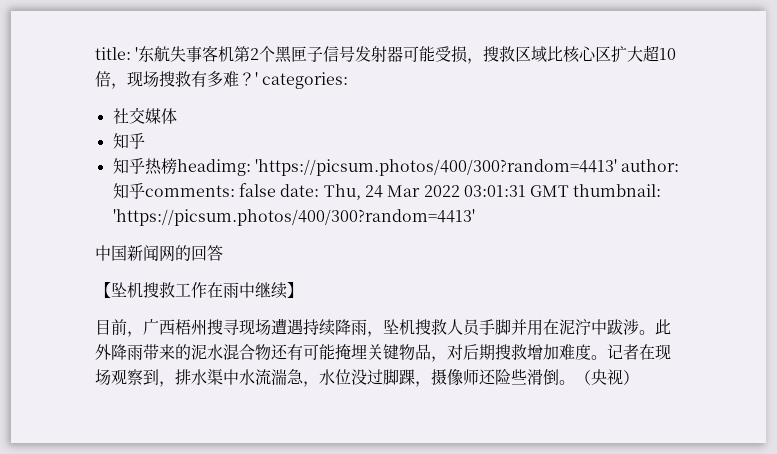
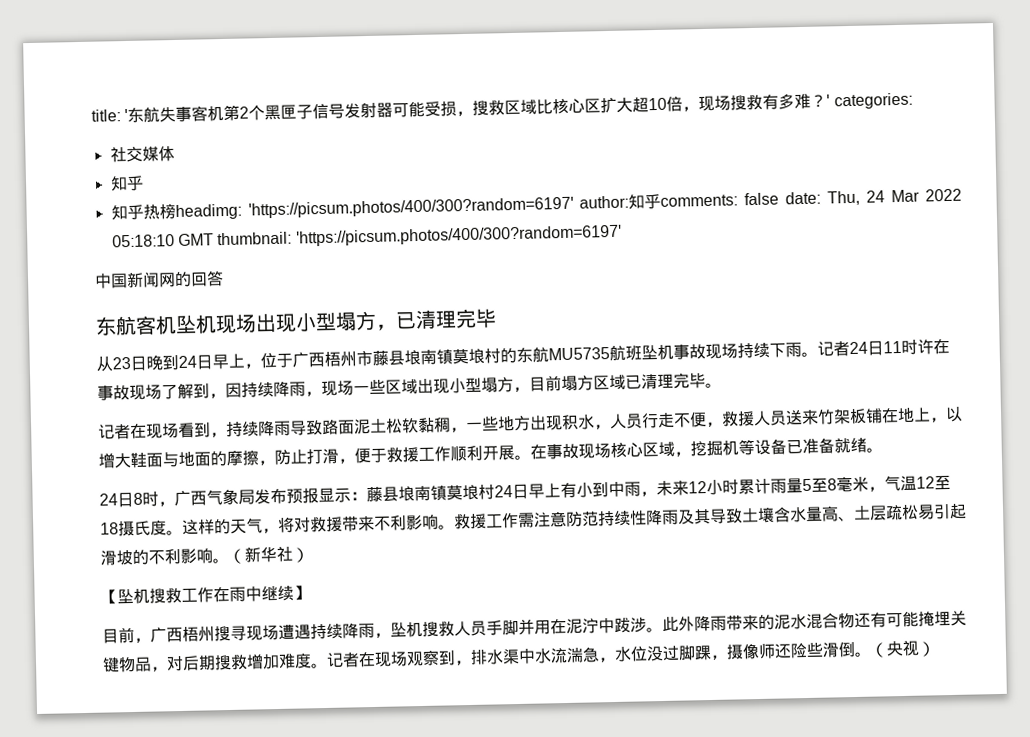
[254,159,617,176] 'https://picsum.photos/400/300?random=4413' -> [247,196,574,219] 'https://picsum.photos/400/300?random=6197'
[463,185,526,197] 03:01:31 -> [111,234,175,248] 05:18:10
[112,209,475,226] 'https://picsum.photos/400/300?random=4413' -> [295,224,622,247] 'https://picsum.photos/400/300?random=6197'
(223, 253) none -> [95,308,497,336] [96,338,950,372] [97,372,722,401] [98,406,963,440] [98,437,883,469] [99,474,951,508] [100,503,967,537] [100,546,309,566] // 东航客机坠机现场出现小型塌方，已清理完毕 // 从23日晚到24日早上，位于广西梧州市藤县埌南镇莫埌村的东航MU5735航班坠机事故现场持续下雨。记者24日11时许在事故现场了解到，因持续降雨，现场一些区域出现小型塌方，目前塌方区域已清理完毕。 // 记者在现场看到，持续降雨导致路面泥土松软黏稠，一些地方出现积水，人员行走不便，救援人员送来竹架板铺在地上，以增大鞋面与地面的摩擦，防止打滑，便于救援工作顺利开展。在事故现场核心区域，挖掘机等设备已准备就绪。 // 24日8时，广西气象局发布预报显示：藤县埌南镇莫埌村24日早上有小到中雨，未来12小时累计雨量5至8毫米，气温12至18摄氏度。这样的天气，将对救援带来不利影响。救援工作需注意防范持续性降雨及其导致土壤含水量高、土层疏松易引起滑坡的不利影响。（新华社）

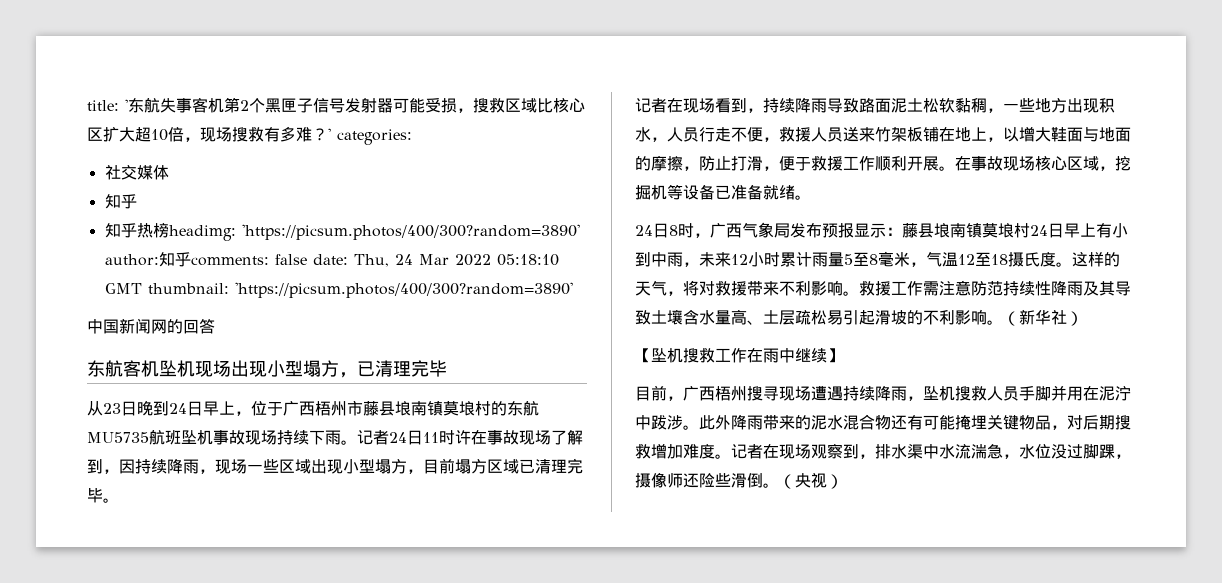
[247,196,574,219] 'https://picsum.photos/400/300?random=6197' -> [241,224,580,240] 'https://picsum.photos/400/300?random=3890'
[295,224,622,247] 'https://picsum.photos/400/300?random=6197' -> [234,282,573,298] 'https://picsum.photos/400/300?random=3890'

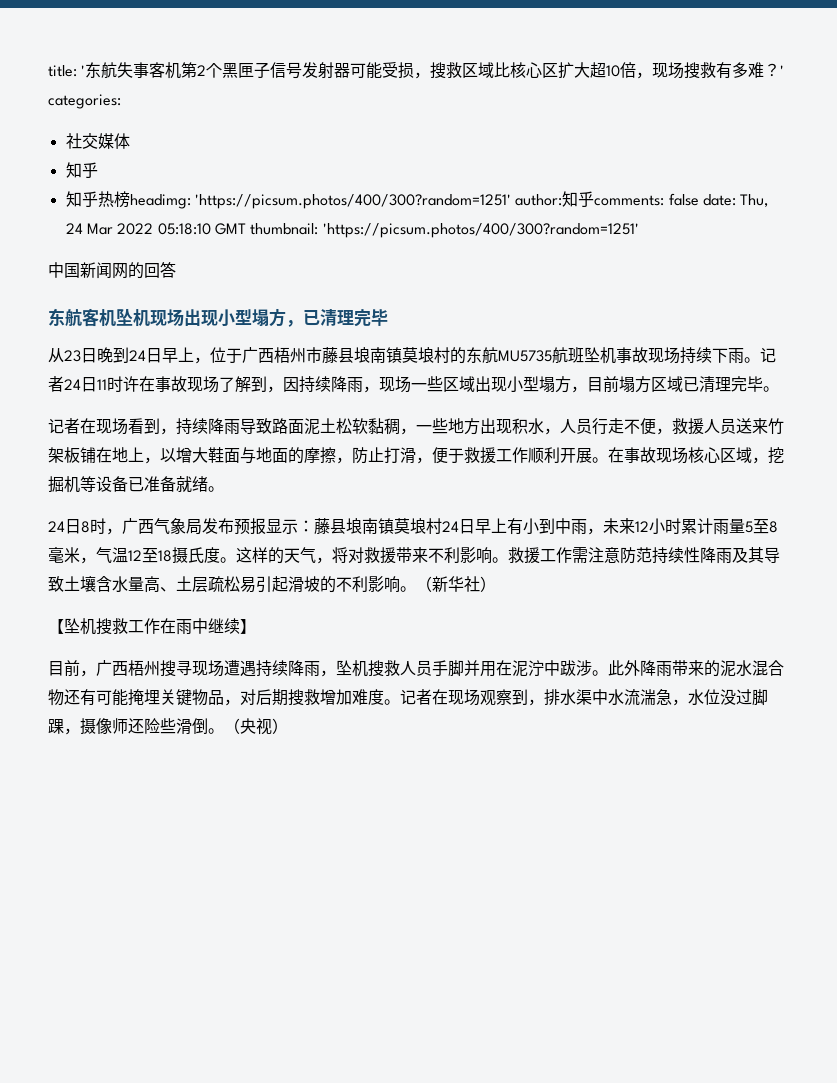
[241,224,580,240] 'https://picsum.photos/400/300?random=3890' -> [194,194,511,209] 'https://picsum.photos/400/300?random=1251'
[234,282,573,298] 'https://picsum.photos/400/300?random=3890' -> [322,223,639,238] 'https://picsum.photos/400/300?random=1251'

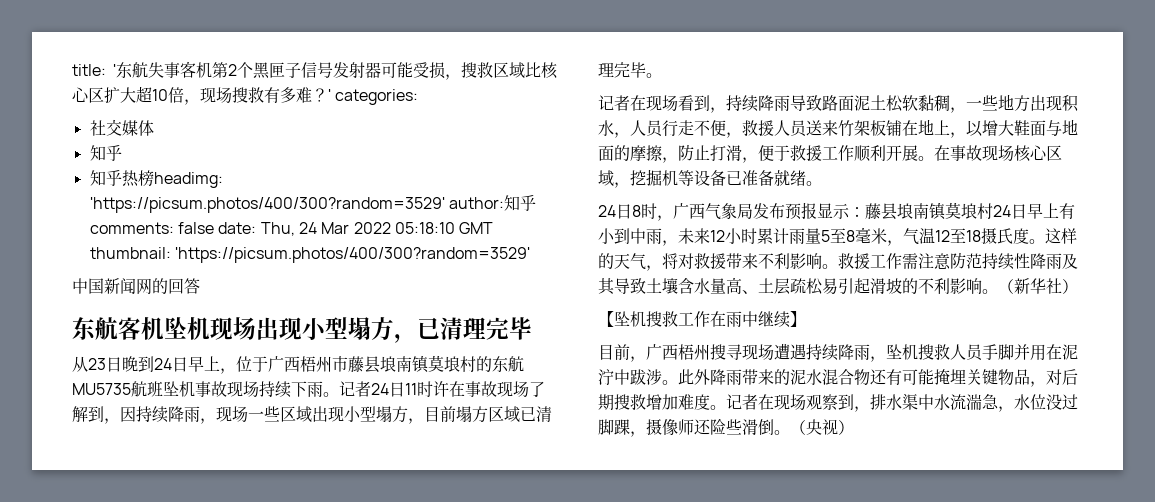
[194,194,511,209] 'https://picsum.photos/400/300?random=1251' -> [89,197,445,213] 'https://picsum.photos/400/300?random=3529'
[322,223,639,238] 'https://picsum.photos/400/300?random=1251' -> [174,247,530,263] 'https://picsum.photos/400/300?random=3529'

